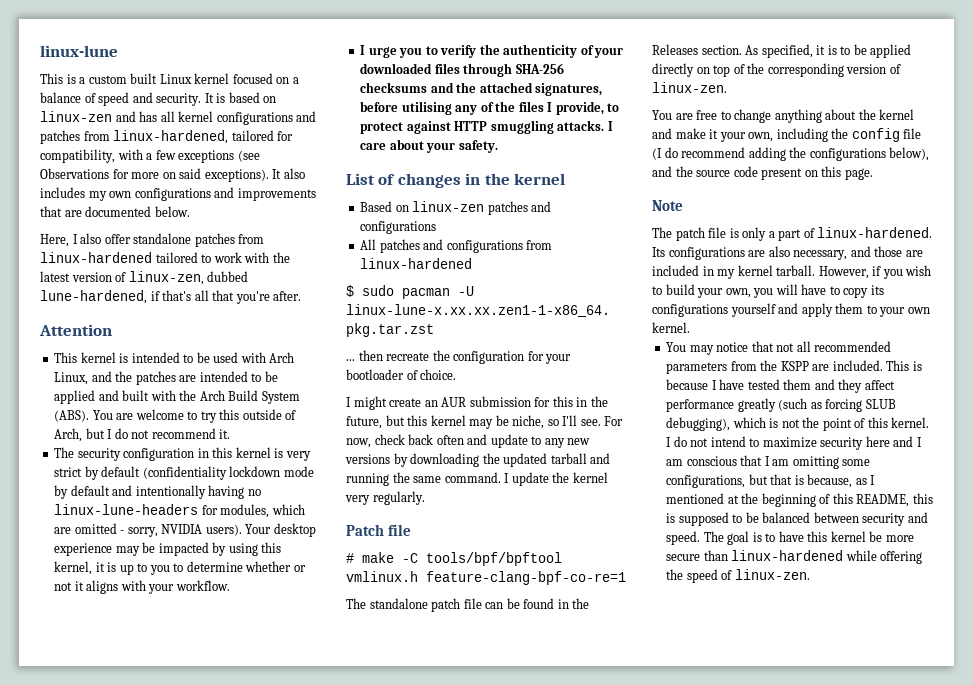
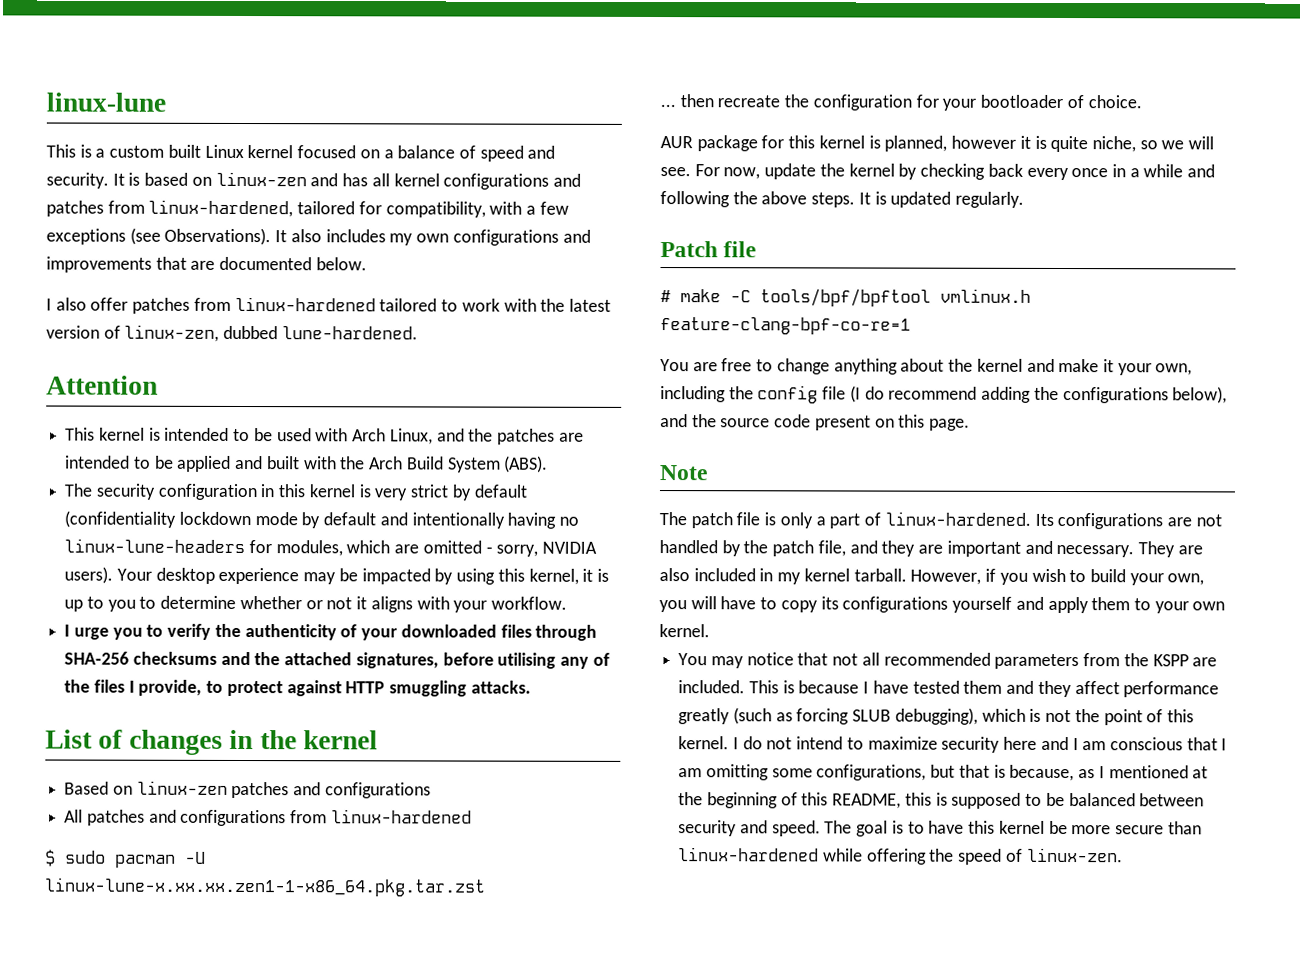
[40,168,269,182] Observations for more on said exceptions). -> [164,227,272,246] Observations).
[40,234,69,247] Here, -> (367, 264) none
[133,233,192,244] standalone -> (129, 304) none
[40,290,302,304] lune-hardened, if that's all that you're after. -> [281,326,418,340] lune-hardened.
[92,409,297,423] [54,428,231,442] You are welcome to try this outside of Arch, but I do not recommend it. -> (549, 464) none
[607,121,613,131] [360,139,498,153] I care about your safety. -> (531, 687) none
[346,396,608,410] [346,415,624,429] [346,434,591,448] [345,453,611,467] [346,472,608,486] [345,495,370,505] I might create an AUR submission for this in the future, but this kernel may be niche, so I'll see. For now, check back often and update to any new versions by downloading the updated tarball and running the same command. I update the kernel very -> [660,135,1215,153] [660,163,1216,181] [660,191,952,208] AUR package for this kernel is planned, however it is quite niche, so we will see. For now, update the kernel by checking back every once in a while and following the above steps. It is updated
[346,598,590,612] [652,44,912,58] [652,63,901,77] [652,82,727,93] // The standalone patch file can be found in the Releases section. As specified, it is to be applied directly on top of the corresponding version of linux-zen. -> (911, 326) none
[768,246,923,260] also necessary, and those are -> [1195,514,1222,527] [659,540,1203,558] [659,568,690,582] not handled by the patch file, and they are important and necessary. They are also

